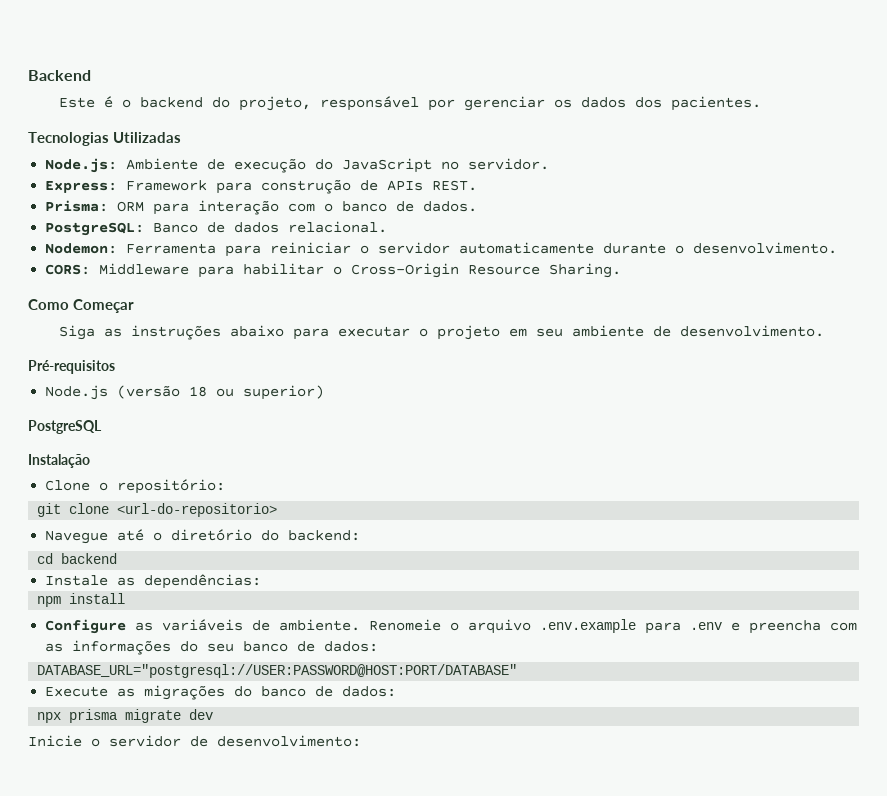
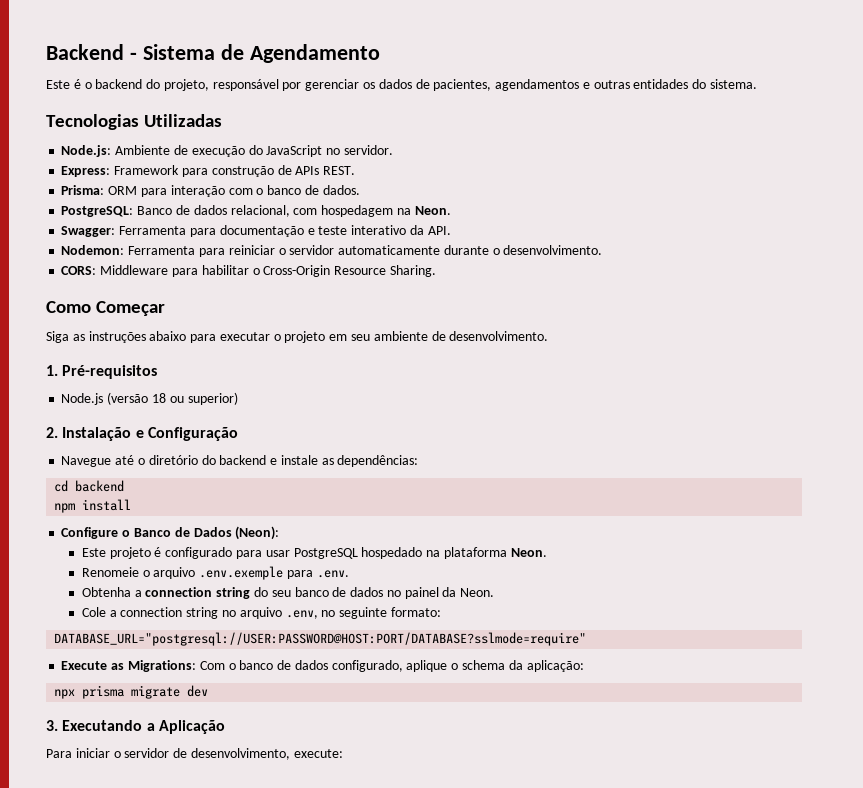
(91, 75) none -> [129,44,380,63] - Sistema de Agendamento
[634,96,761,111] dos pacientes. -> [415,79,758,91] de pacientes, agendamentos e outras entidades do sistema.
[288,221,388,233] relacional. -> [230,205,451,217] [61,225,451,237] relacional, com hospedagem na Neon. // Swagger: Ferramenta para documentação e teste interativo da API.
(824, 331) none -> [46,365,58,376] 1.
[28,420,102,434] PostgreSQL // -> [46,427,58,438] 2.
[45,479,226,494] [37,503,278,517] // Clone o repositório: // git clone <url-do-repositorio> -> [135,427,238,441] e Configuração
[288,530,361,541] backend: -> [219,455,419,467] backend e instale as dependências:
[45,574,262,589] // Instale as dependências: -> (125, 486) none
[135,619,858,634] [45,640,379,655] [37,664,518,678] [45,685,397,700] [37,709,214,723] [28,735,82,747] as variáveis de ambiente. Renomeie o arquivo .env.example para .env e preencha com as informações do seu banco de dados: // DATABASE_URL="postgresql://USER:PASSWORD@HOST:PORT/DATABASE" // Execute as migrações do banco de dados: // npx prisma migrate dev // Inicie -> [122,526,280,540] [81,547,547,559] [81,566,349,580] [81,587,495,599] [81,607,441,619] [54,632,587,646] [61,660,584,672] [54,685,209,699] [46,720,225,734] [46,748,110,758] o Banco de Dados (Neon): // Este projeto é configurado para usar PostgreSQL hospedado na plataforma Neon. // Renomeie o arquivo .env.exemple para .env. // Obtenha a connection string do seu banco de dados no painel da Neon. // Cole a connection string no arquivo .env, no seguinte formato: // DATABASE_URL="postgresql://USER:PASSWORD@HOST:PORT/DATABASE?sslmode=require" // Execute as Migrations: Com o banco de dados configurado, aplique o schema da aplicação: // npx prisma migrate dev // 3. Executando a Aplicação // Para iniciar
[217,735,361,747] desenvolvimento: -> [190,748,343,760] desenvolvimento, execute:

